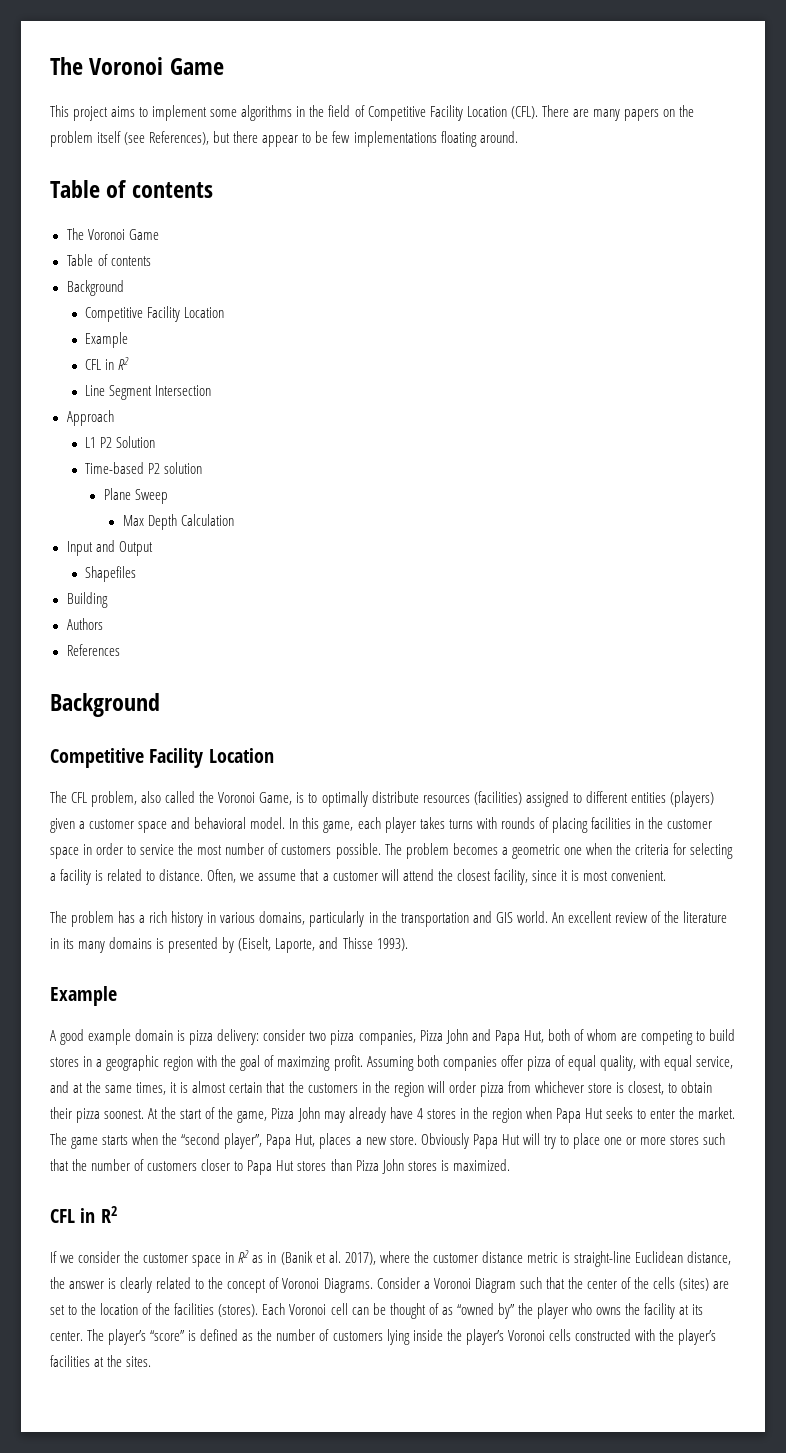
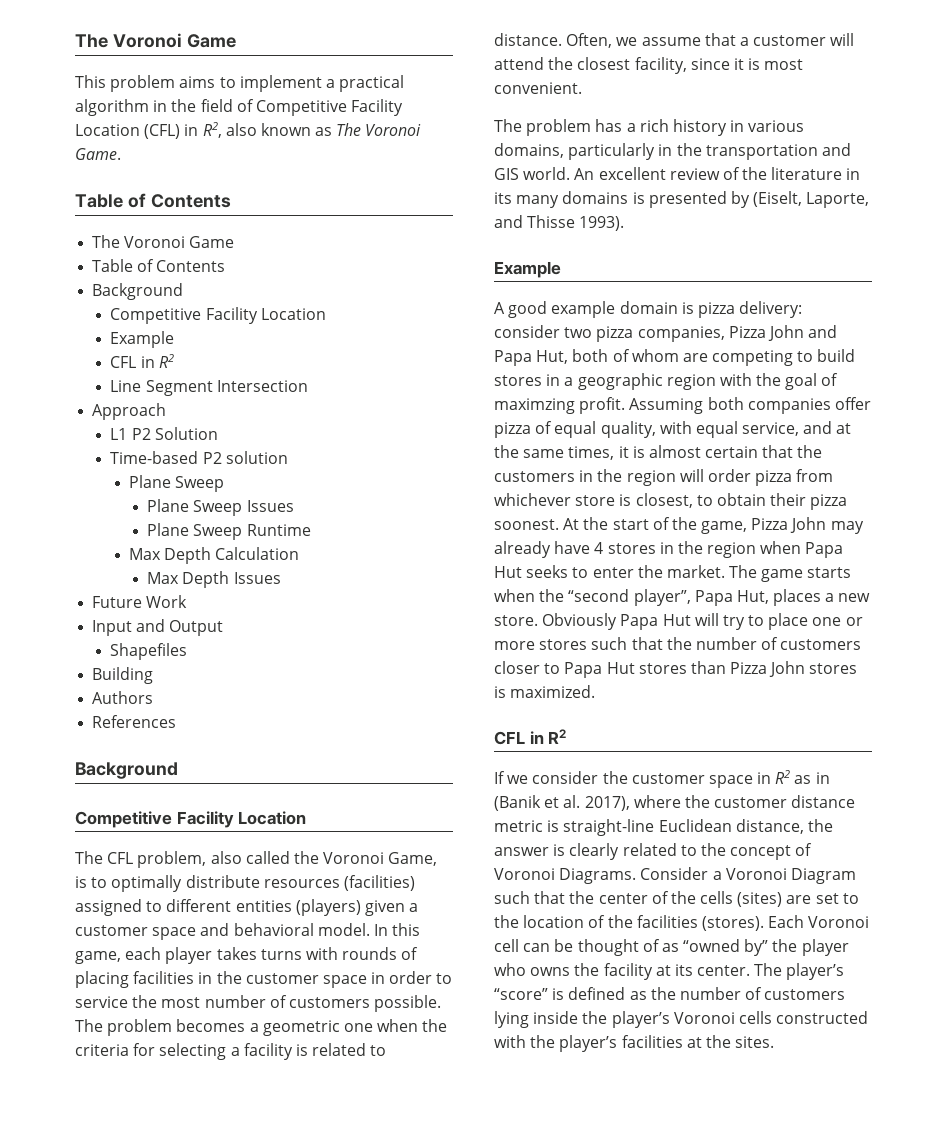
[73,106,109,121] project -> [110,75,176,92] problem
[210,105,293,121] some algorithms -> [325,75,405,92] [75,99,149,116] a practical algorithm
[510,105,694,121] [50,131,518,147] [50,180,213,198] (CFL). There are many papers on the problem itself (see References), but there appear to be few implementations floating around. // Table of contents -> [144,122,422,139] [75,148,121,160] [75,193,231,208] (CFL) in R2, also known as The Voronoi Game. // Table of Contents
[110,256,151,266] contents -> [156,260,226,272] Contents
[122,514,234,530] Max Depth Calculation -> [147,499,294,516] [147,523,311,540] [128,547,300,564] [147,571,281,588] [92,595,188,608] Plane Sweep Issues // Plane Sweep Runtime // Max Depth Calculation // Max Depth Issues // Future Work

